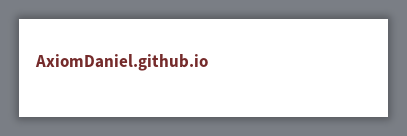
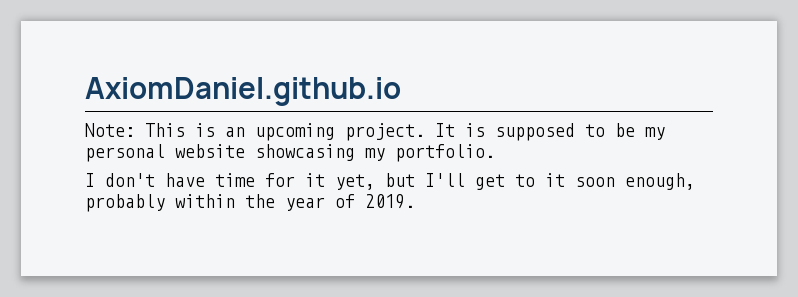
(208, 62) none -> [85,123,665,141] [85,144,495,162] [85,173,695,190] [85,194,415,212] // Note: This is an upcoming project. It is supposed to be my personal website showcasing my portfolio. // I don't have time for it yet, but I'll get to it soon enough, probably within the year of 2019.

